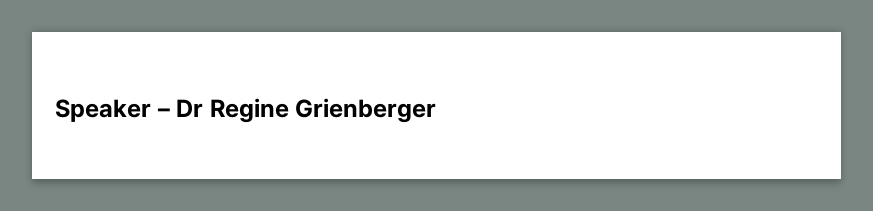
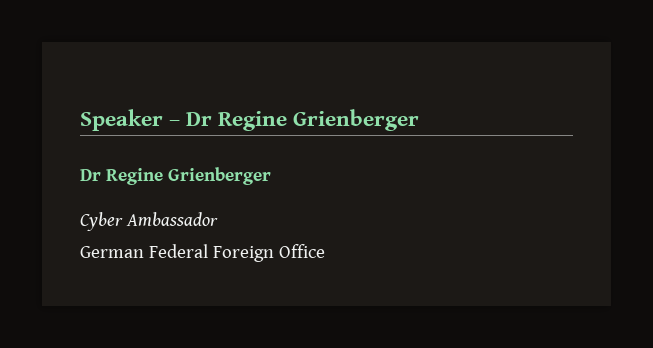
(437, 110) none -> [80,167,271,185] [80,212,218,231] [80,244,325,262] // Dr Regine Grienberger // Cyber Ambassador // German Federal Foreign Office

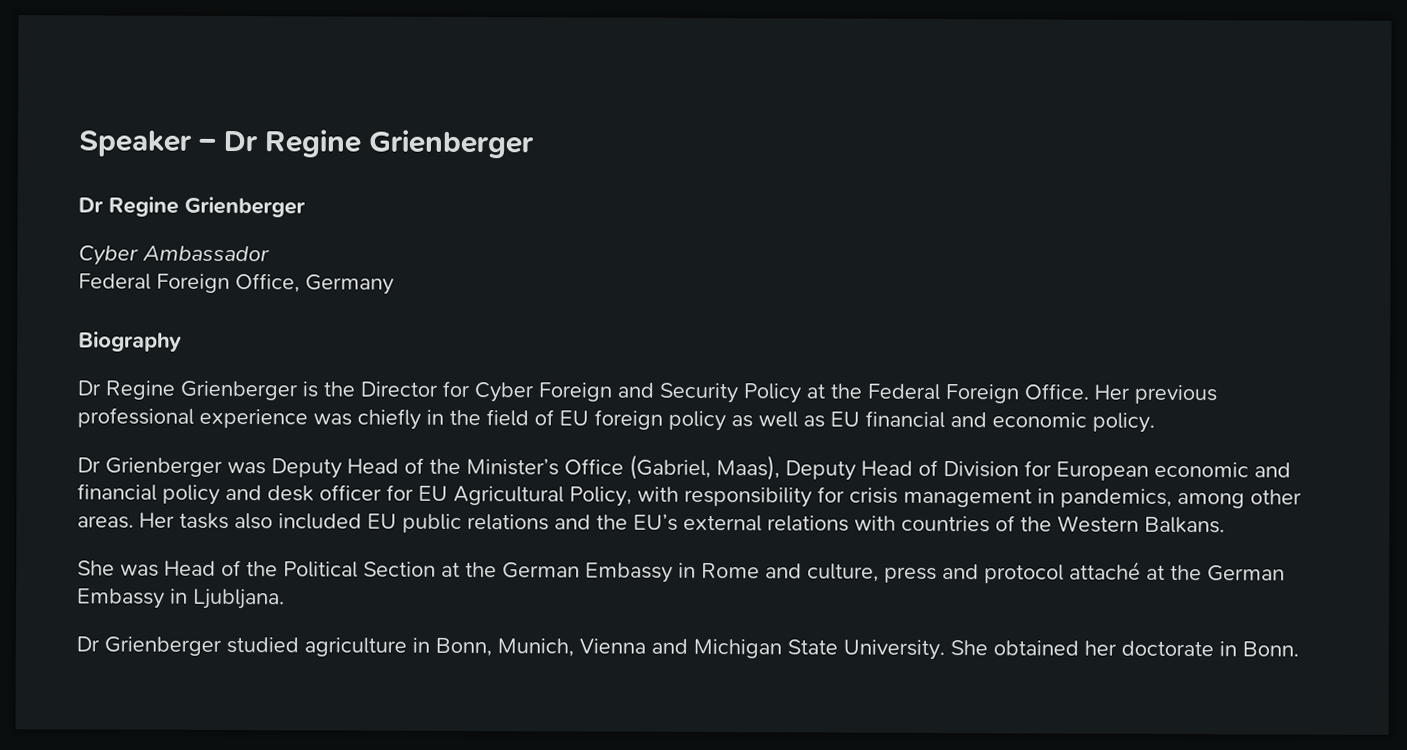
[80,244,325,262] German Federal Foreign Office -> [78,273,394,295] [78,331,182,352] [77,380,1217,405] [77,407,1155,433] [77,454,1291,481] [77,483,1302,509] [77,512,1225,534] [77,559,1285,584] [77,588,285,610] [76,636,1299,661] Federal Foreign Office, Germany // Biography // Dr Regine Grienberger is the Director for Cyber Foreign and Security Policy at the Federal Foreign Office. Her previous professional experience was chiefly in the field of EU foreign policy as well as EU financial and economic policy. // Dr Grienberger was Deputy Head of the Minister’s Office (Gabriel, Maas), Deputy Head of Division for European economic and financial policy and desk officer for EU Agricultural Policy, with responsibility for crisis management in pandemics, among other areas. Her tasks also included EU public relations and the EU’s external relations with countries of the Western Balkans. // She was Head of the Political Section at the German Embassy in Rome and culture, press and protocol attaché at the German Embassy in Ljubljana. // Dr Grienberger studied agriculture in Bonn, Munich, Vienna and Michigan State University. She obtained her doctorate in Bonn.

